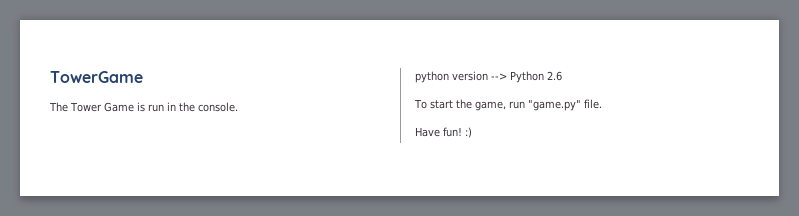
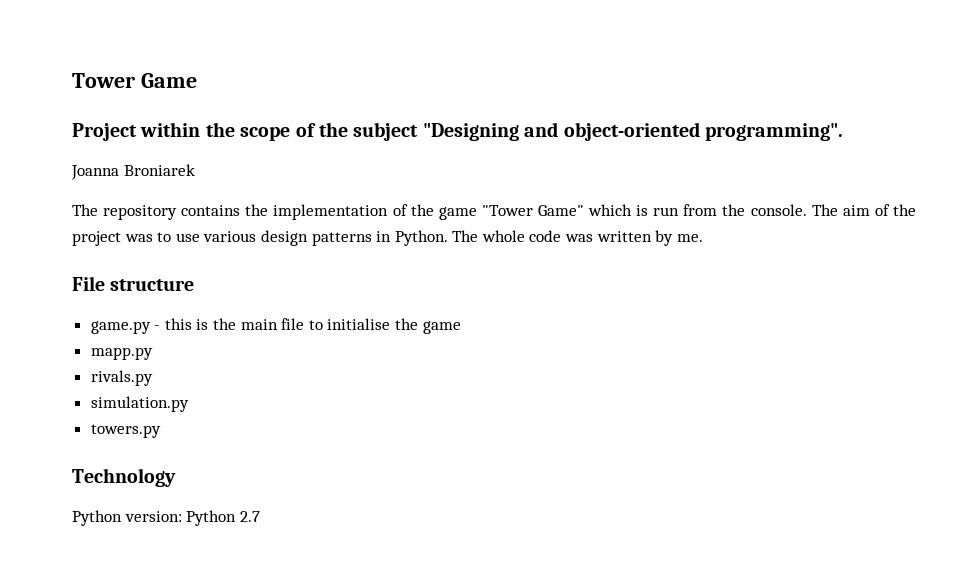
[50,71,143,83] [49,102,134,112] TowerGame // The Tower Game -> [72,73,197,88] [72,122,843,141] [71,164,195,180] [72,204,633,220] Tower Game // Project within the scope of the subject "Designing and object-oriented programming". // Joanna Broniarek // The repository contains the implementation of the game "Tower Game" which
[166,102,176,111] in -> [683,204,718,216] from
[415,71,562,83] [414,99,602,111] [415,127,472,138] // python version --> Python 2.6 // To start the game, run "game.py" file. // Have fun! :) -> [811,204,916,216] [72,230,703,246] [72,276,195,291] [90,318,461,334] [90,347,153,360] [90,370,153,386] [90,396,189,412] [90,424,161,438] [72,468,176,487] [72,510,260,526] The aim of the project was to use various design patterns in Python. The whole code was written by me. // File structure // game.py - this is the main file to initialise the game // mapp.py // rivals.py // simulation.py // towers.py // Technology // Python version: Python 2.7

